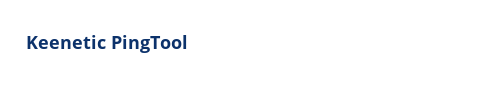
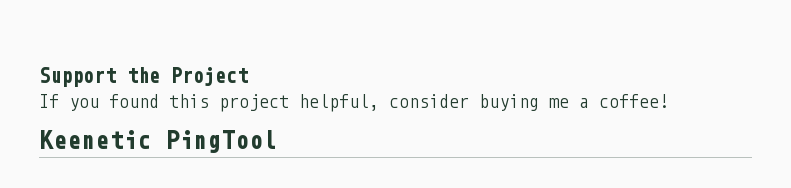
(26, 42) none -> [39,67,248,87] [39,94,669,112] Support the Project // If you found this project helpful, consider buying me a coffee! //

